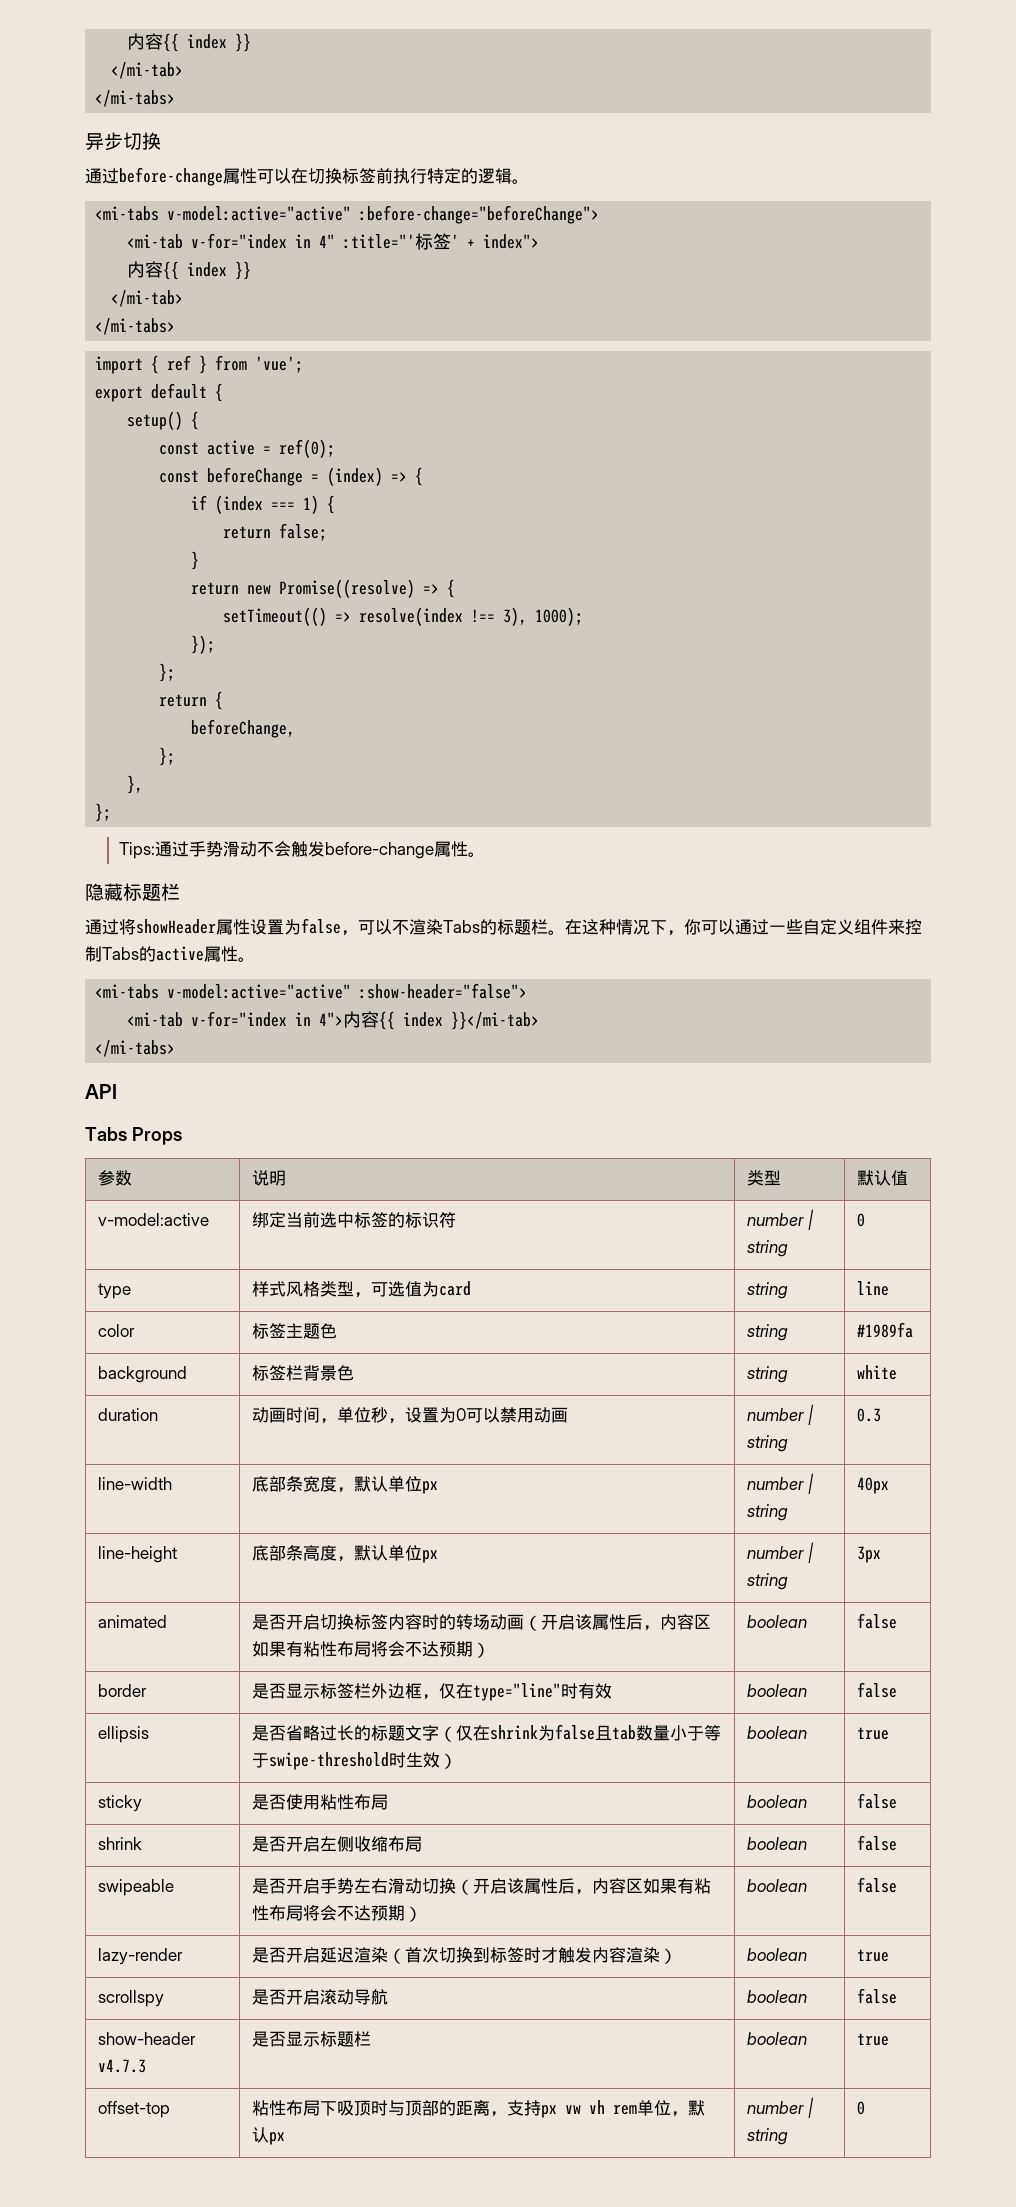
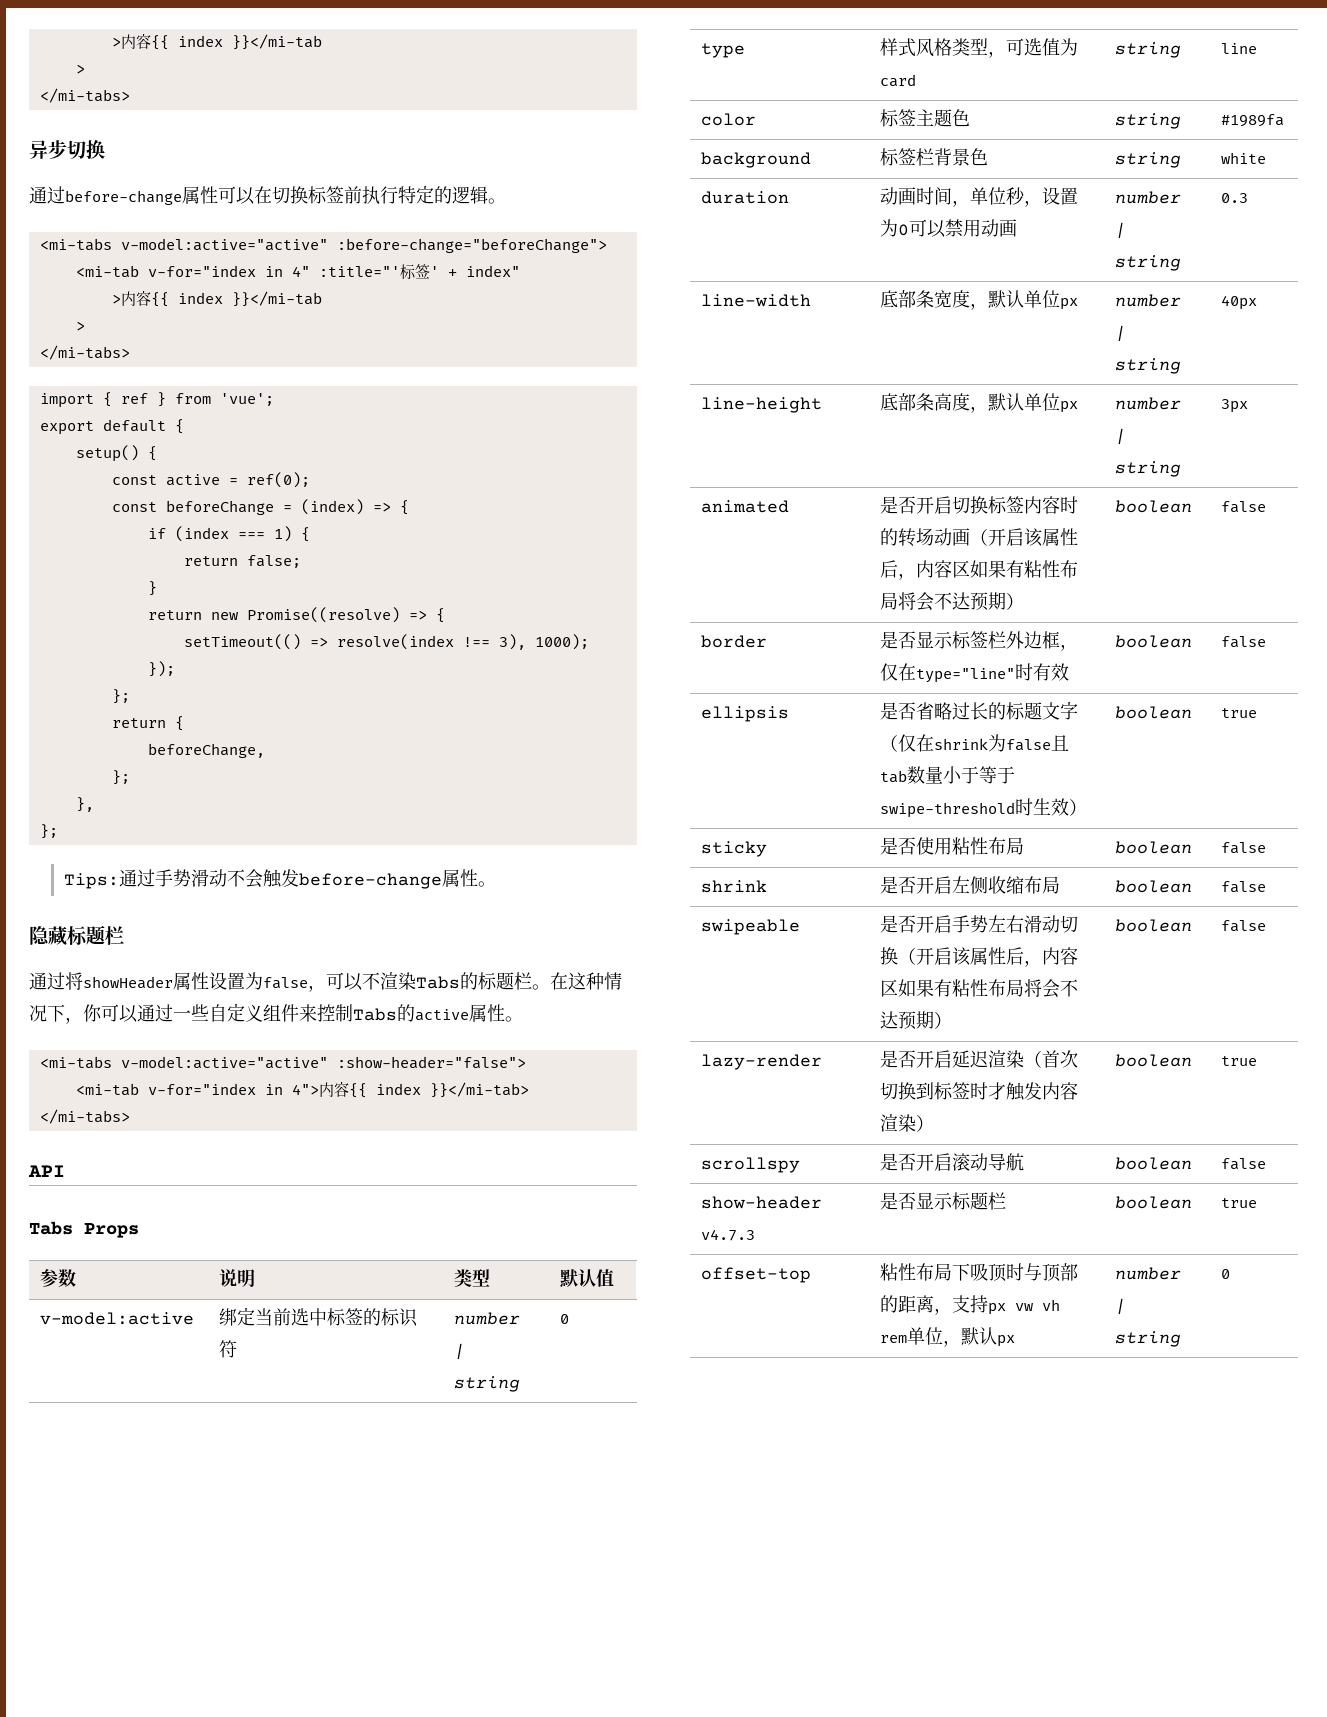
[127,33,252,52] [111,62,184,79] 内容{{ index }} // </mi-tab> -> [111,33,322,50] [75,64,85,74] >内容{{ index }}</mi-tab // >
[483,234,540,249] [127,261,252,280] [111,290,184,307] index"> // 内容{{ index }} // </mi-tab> -> [465,265,520,277] [111,290,322,307] [75,321,85,331] index" // >内容{{ index }}</mi-tab // >

